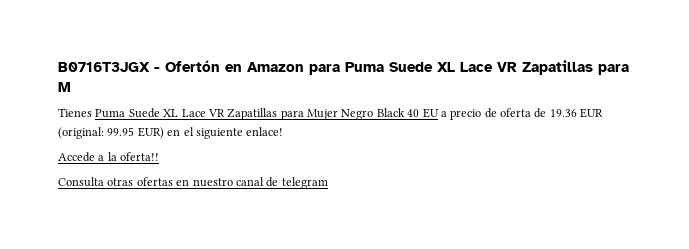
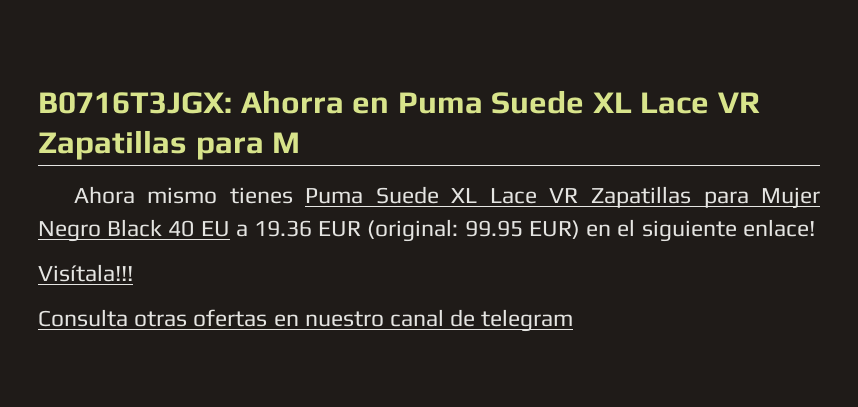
[58,60,340,75] B0716T3JGX - Ofertón en Amazon para -> [38,90,390,114] B0716T3JGX: Ahorra en
[58,108,92,117] Tienes -> [73,186,293,204] Ahora mismo tienes
[450,108,547,120] precio de oferta de -> (248, 230) none
[58,152,160,162] Accede a la oferta!! -> [38,264,133,282] Visítala!!!

